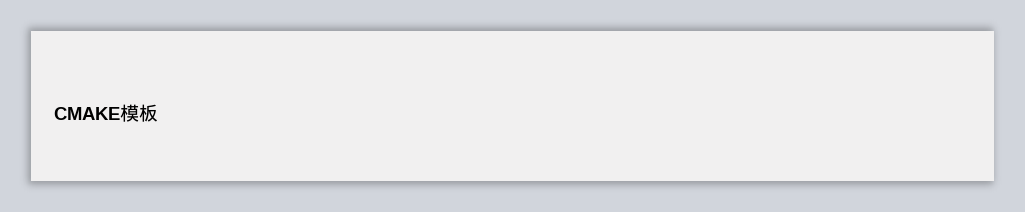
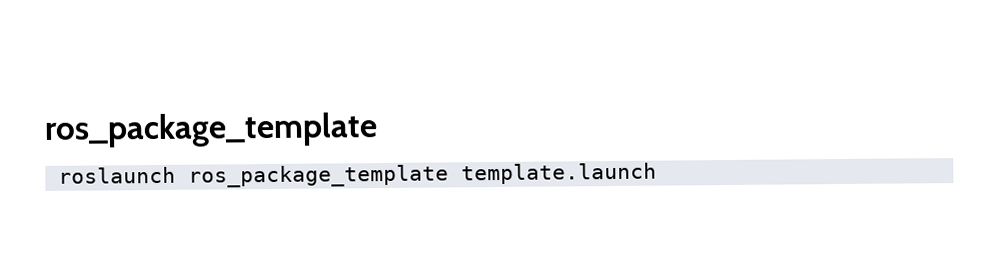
[54,104,158,122] CMAKE模板 -> [44,112,378,148] [57,162,657,188] ros_package_template // roslaunch ros_package_template template.launch

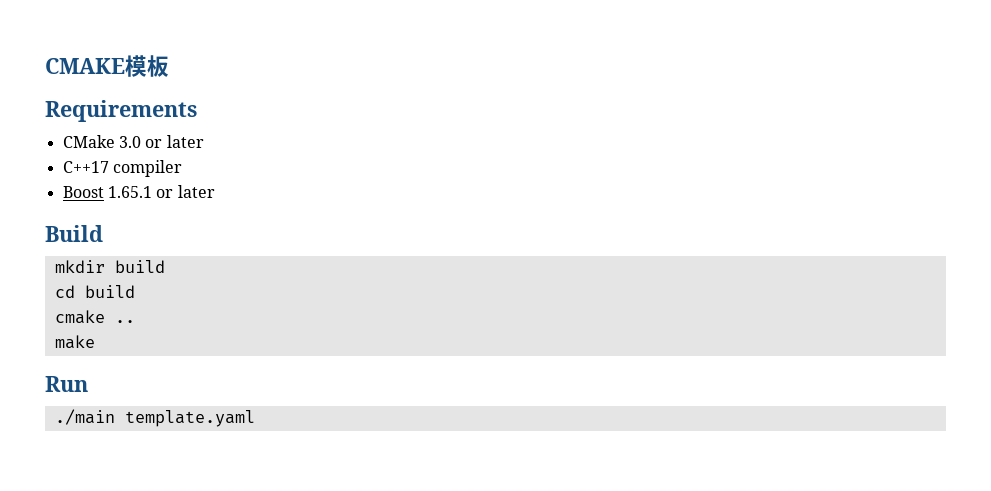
[44,112,378,148] [57,162,657,188] ros_package_template // roslaunch ros_package_template template.launch -> [45,55,169,77] [45,100,197,122] [62,135,204,148] [62,160,182,177] [62,185,215,198] [45,225,103,242] [54,260,165,273] [54,285,135,298] [54,310,135,324] [54,335,95,349] [45,376,88,392] [54,409,255,427] CMAKE模板 // Requirements // CMake 3.0 or later // C++17 compiler // Boost 1.65.1 or later // Build // mkdir build // cd build // cmake .. // make // Run // ./main template.yaml

